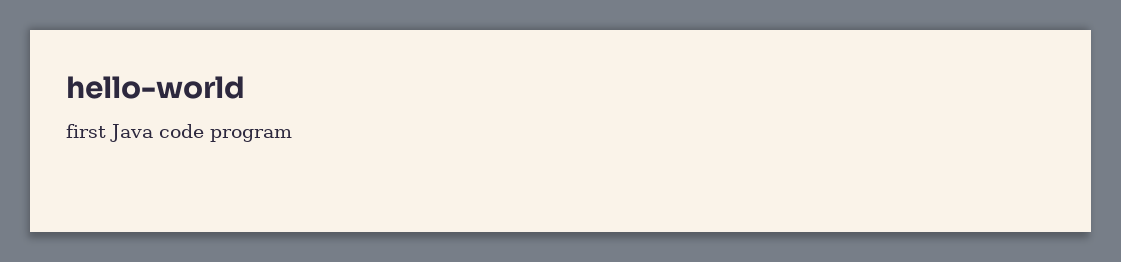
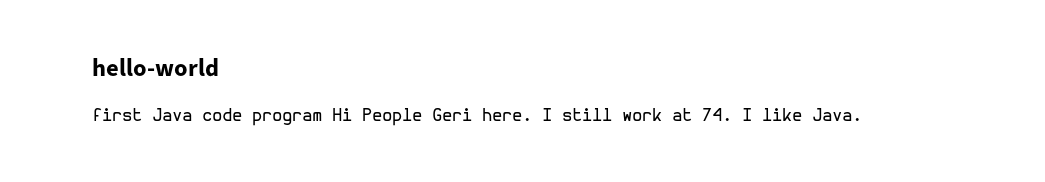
(292, 135) none -> [332,108,862,126] Hi People Geri here. I still work at 74. I like Java.

